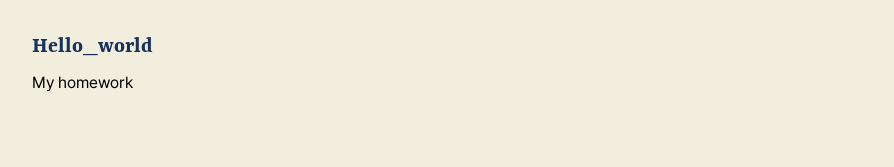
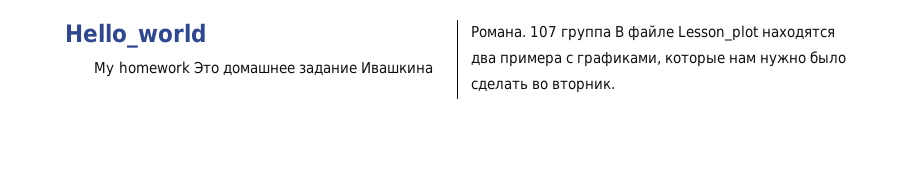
(135, 82) none -> [193,61,433,76] [471,25,836,41] [471,51,847,67] [471,80,616,93] Это домашнее задание Ивашкина Романа. 107 группа В файле Lesson_plot находятся два примера с графиками, которые нам нужно было сделать во вторник.

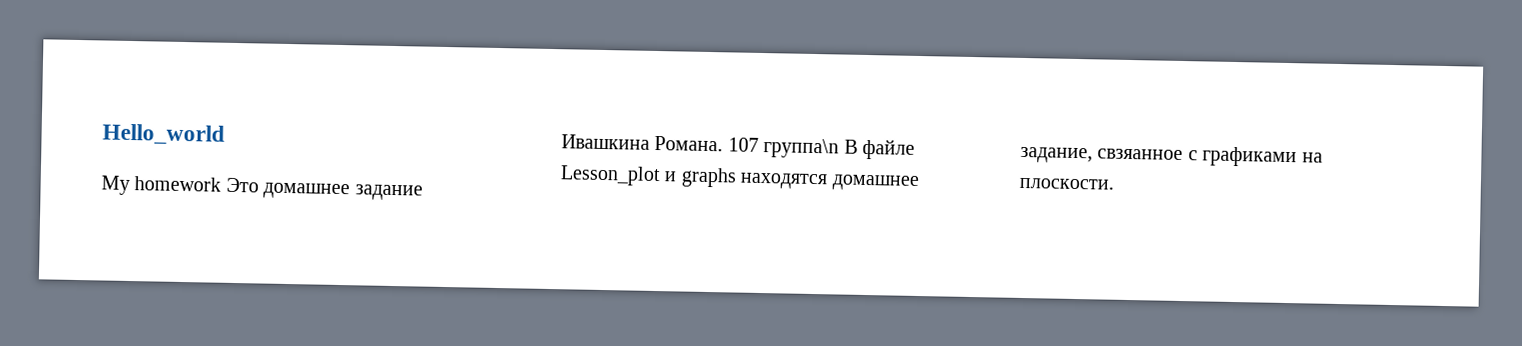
[561,28,612,41] группа -> [763,138,840,159] группа\n
[762,28,836,40] [471,51,847,67] [471,80,616,93] находятся два примера с графиками, которые нам нужно было сделать во вторник. -> [664,167,919,192] [1020,146,1323,168] [1019,177,1114,190] и graphs находятся домашнее задание, свзяанное с графиками на плоскости.

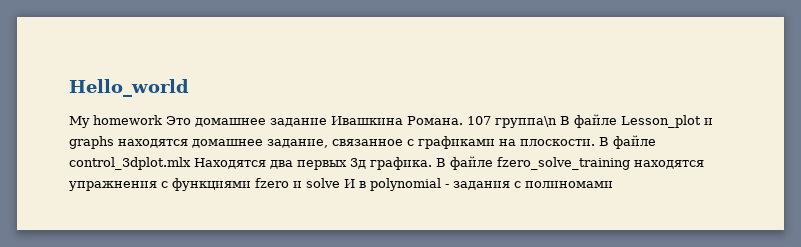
[1097,148,1184,161] свзяанное -> [332,139,403,146] связанное
(1114, 183) none -> [599,135,656,149] [69,156,704,170] [69,178,613,191] В файле control_3dplot.mlx Находятся два первых 3д графика. В файле fzero_solve_training находятся упражнения с функциями fzero и solve И в polynomial - задания с полиномами

